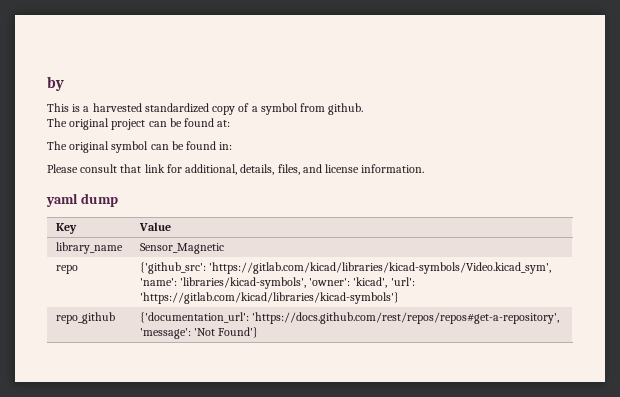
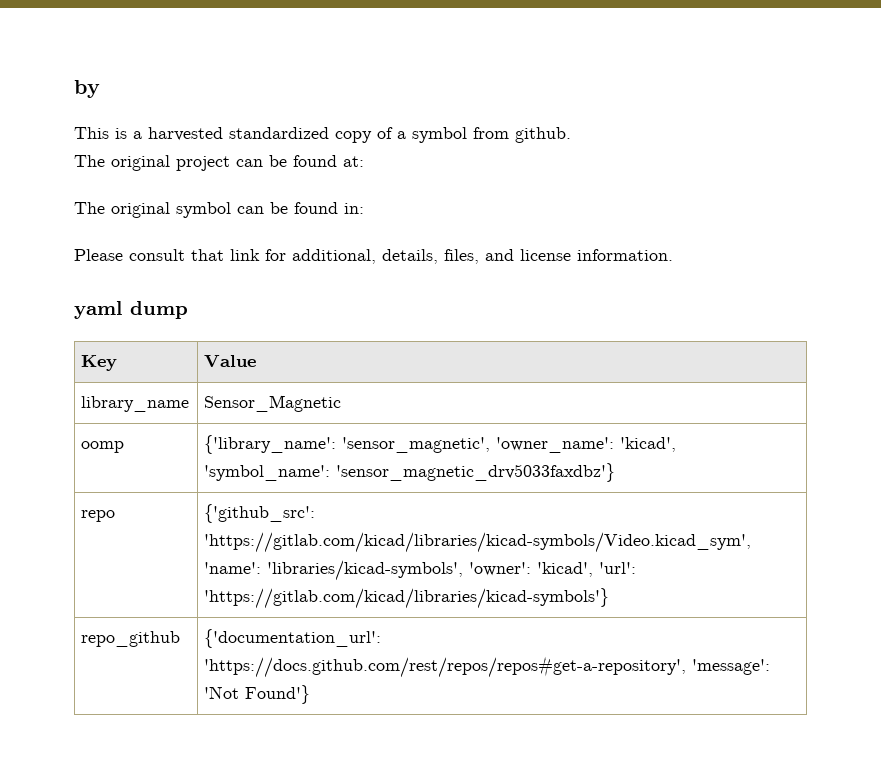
(224, 248) none -> [81,441,125,453] [204,435,677,454] [204,463,616,482] // oomp | {'library_name': 'sensor_magnetic', 'owner_name': 'kicad', 'symbol_name': 'sensor_magnetic_drv5033faxdbz'}

